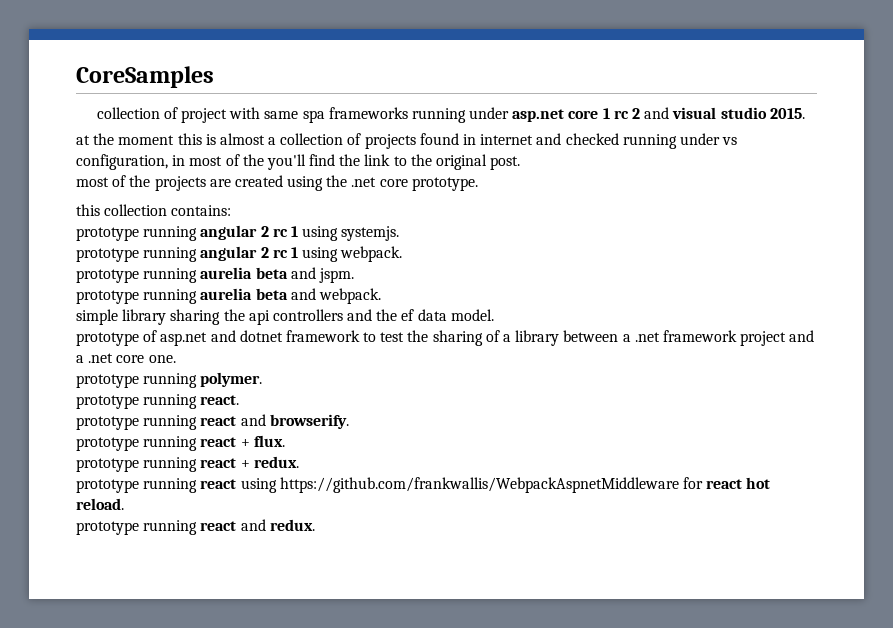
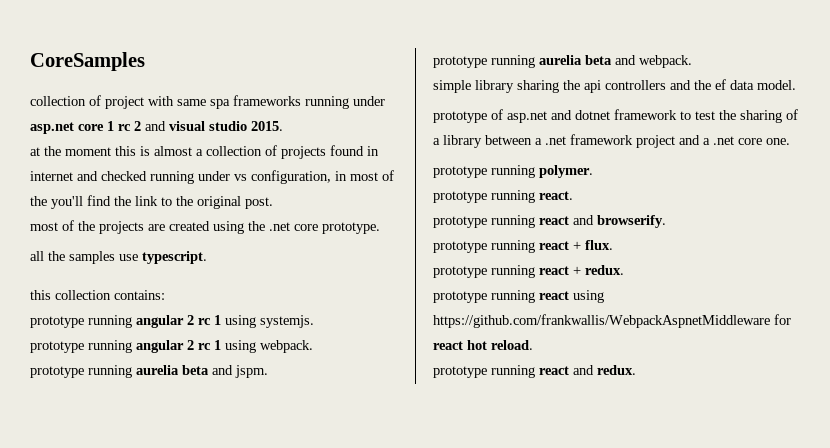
(478, 184) none -> [30,251,207,264] // all the samples use typescript.

